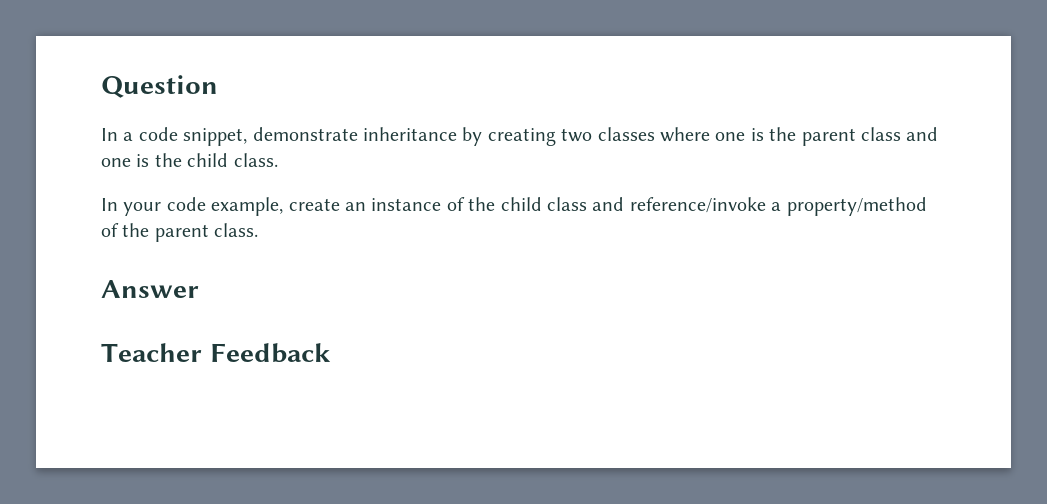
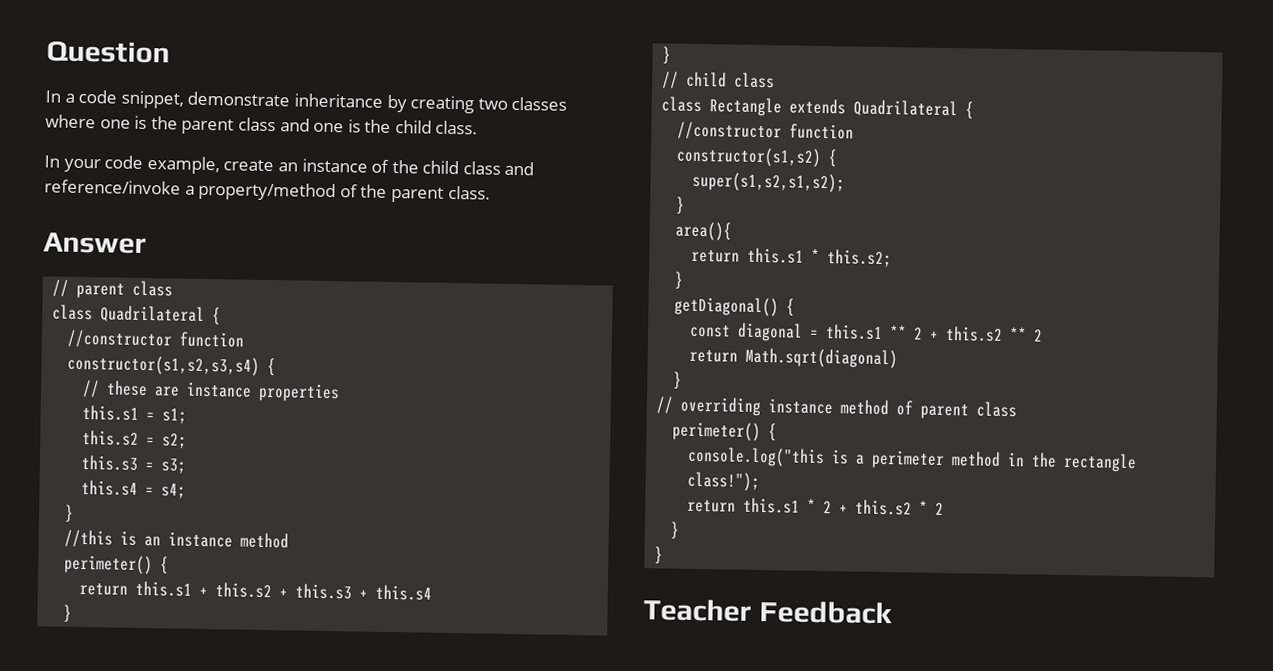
(199, 289) none -> [52,279,174,299] [52,304,222,326] [67,329,245,349] [67,354,277,377] [82,380,341,403] [82,405,188,424] [82,430,188,449] [81,455,187,474] [81,480,187,499] [64,504,75,523] [64,529,290,549] [64,554,170,575] [79,580,433,601] [63,604,73,623] [662,46,672,65] [662,71,776,89] [661,96,975,120] [677,121,855,141] [676,146,839,168] [692,171,846,193] [675,196,686,215] [675,221,733,241] [691,247,893,268] [674,271,685,290] [674,296,796,317] [689,322,1044,342] [689,347,899,369] [673,371,683,390] [656,396,1018,420] [672,421,778,442] [687,446,1138,473] [687,471,761,492] [687,497,945,516] [670,521,680,540] [654,546,664,565] // // parent class // class Quadrilateral { // //constructor function // constructor(s1,s2,s3,s4) { // // these are instance properties // this.s1 = s1; // this.s2 = s2; // this.s3 = s3; // this.s4 = s4; // } // //this is an instance method // perimeter() { // return this.s1 + this.s2 + this.s3 + this.s4 // } // } // // child class // class Rectangle extends Quadrilateral { // //constructor function // constructor(s1,s2) { // super(s1,s2,s1,s2); // } // area(){ // return this.s1 * this.s2; // } // getDiagonal() { // const diagonal = this.s1 ** 2 + this.s2 ** 2 // return Math.sqrt(diagonal) // } // // overriding instance method of parent class // perimeter() { // console.log("this is a perimeter method in the rectangle class!"); // return this.s1 * 2 + this.s2 * 2 // } // }

